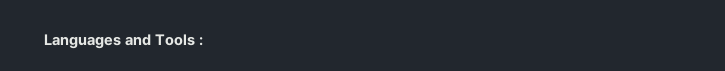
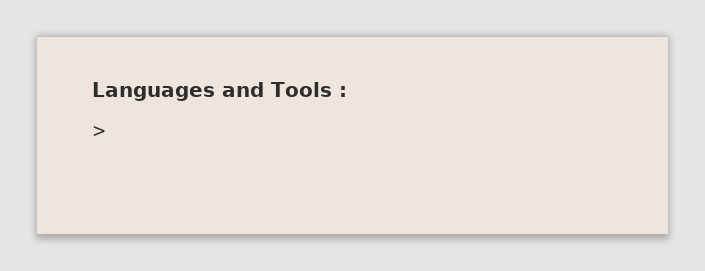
(204, 41) none -> [92,125,106,137] // >

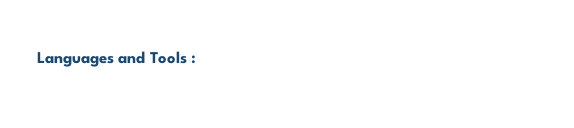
[92,125,106,137] // > -> (197, 59) none

